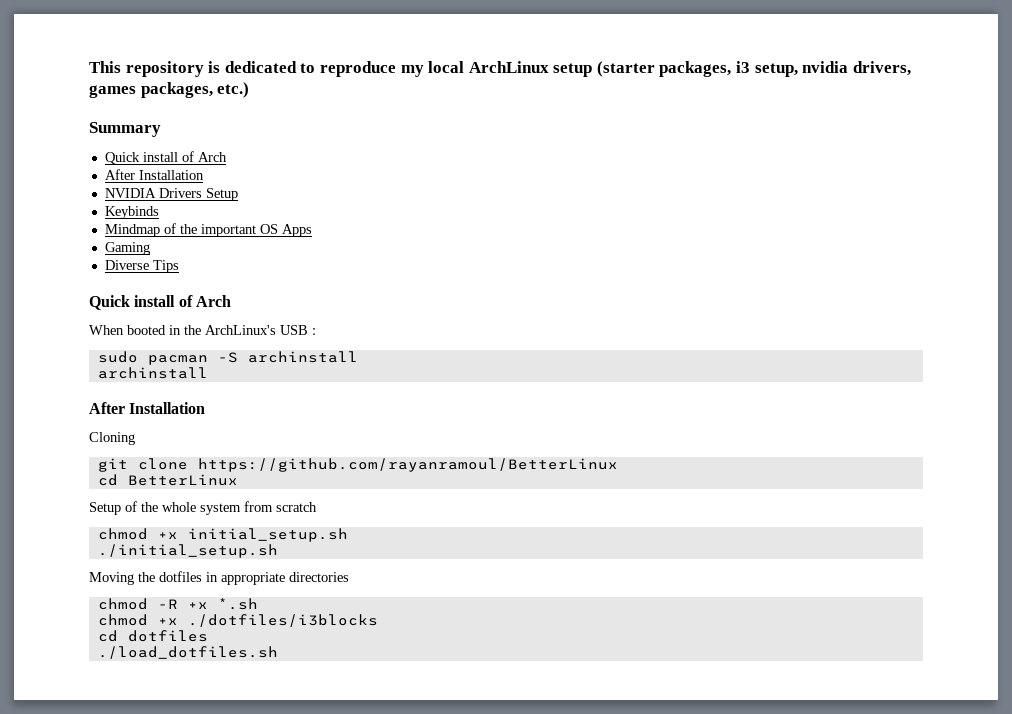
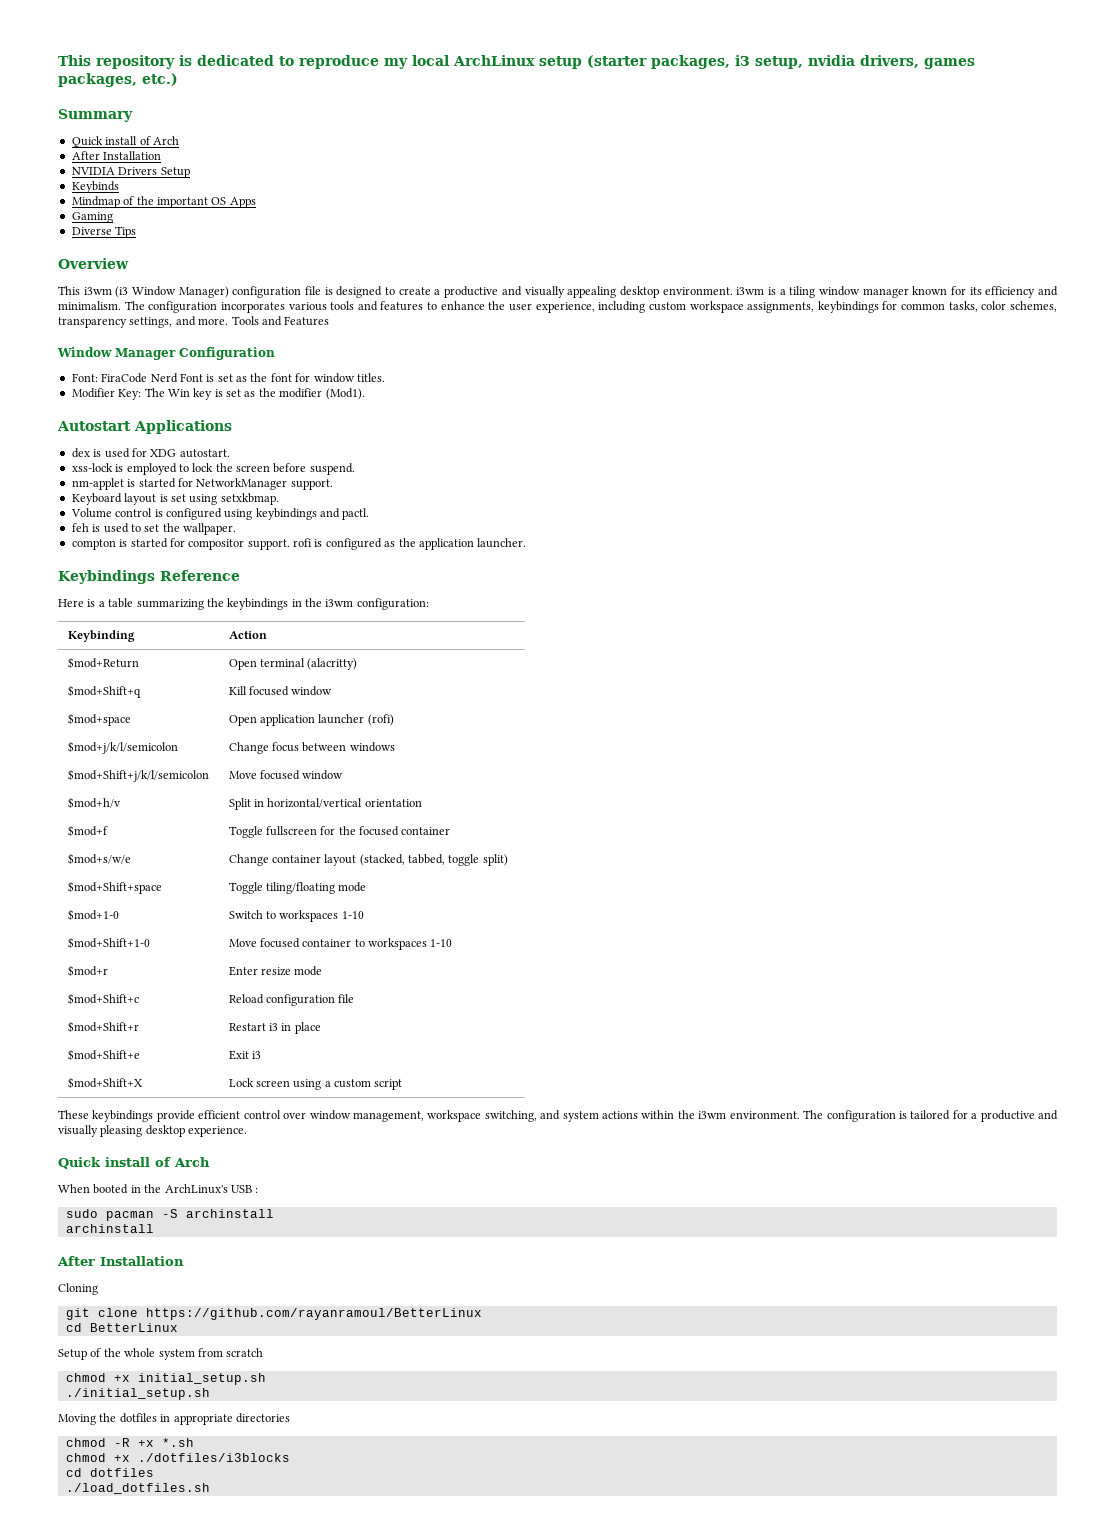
(179, 266) none -> [58,258,129,269] [58,286,1059,298] [58,301,1057,313] [58,316,330,328] [57,347,275,360] [71,373,385,383] [71,388,365,400] [57,420,232,434] [71,448,230,458] [71,463,355,475] [71,478,333,490] [71,493,279,505] [70,508,370,520] [71,523,236,535] [71,538,527,550] [58,570,240,584] [58,598,429,610] [67,630,135,642] [228,631,267,639] [67,657,139,669] [228,658,358,670] [67,685,141,698] [228,686,333,696] [67,713,131,726] [228,714,394,726] [67,741,178,754] [228,742,395,754] [67,769,209,782] [228,770,344,780] [67,797,121,809] [228,798,422,810] [67,825,108,837] [228,826,451,838] [67,853,131,865] [228,854,508,866] [67,881,162,894] [228,882,367,894] [67,909,119,921] [228,910,364,922] [67,937,150,949] [228,938,453,950] [67,965,108,977] [228,966,323,976] [67,993,139,1005] [228,994,355,1006] [67,1021,139,1033] [228,1022,321,1034] [67,1049,140,1061] [228,1050,261,1060] [67,1077,143,1089] [228,1078,403,1090] [58,1110,1058,1122] [58,1125,248,1137] // Overview // This i3wm (i3 Window Manager) configuration file is designed to create a productive and visually appealing desktop environment. i3wm is a tiling window manager known for its efficiency and minimalism. The configuration incorporates various tools and features to enhance the user experience, including custom workspace assignments, keybindings for common tasks, color schemes, transparency settings, and more. Tools and Features // Window Manager Configuration // Font: FiraCode Nerd Font is set as the font for window titles. // Modifier Key: The Win key is set as the modifier (Mod1). // Autostart Applications // dex is used for XDG autostart. // xss-lock is employed to lock the screen before suspend. // nm-applet is started for NetworkManager support. // Keyboard layout is set using setxkbmap. // Volume control is configured using keybindings and pactl. // feh is used to set the wallpaper. // compton is started for compositor support. rofi is configured as the application launcher. // Keybindings Reference // Here is a table summarizing the keybindings in the i3wm configuration: // Keybinding | Action // $mod+Return | Open terminal (alacritty) // $mod+Shift+q | Kill focused window // $mod+space | Open application launcher (rofi) // $mod+j/k/l/semicolon | Change focus between windows // $mod+Shift+j/k/l/semicolon | Move focused window // $mod+h/v | Split in horizontal/vertical orientation // $mod+f | Toggle fullscreen for the focused container // $mod+s/w/e | Change container layout (stacked, tabbed, toggle split) // $mod+Shift+space | Toggle tiling/floating mode // $mod+1-0 | Switch to workspaces 1-10 // $mod+Shift+1-0 | Move focused container to workspaces 1-10 // $mod+r | Enter resize mode // $mod+Shift+c | Reload configuration file // $mod+Shift+r | Restart i3 in place // $mod+Shift+e | Exit i3 // $mod+Shift+X | Lock screen using a custom script // These keybindings provide efficient control over window management, workspace switching, and system actions within the i3wm environment. The configuration is tailored for a productive and visually pleasing desktop experience.

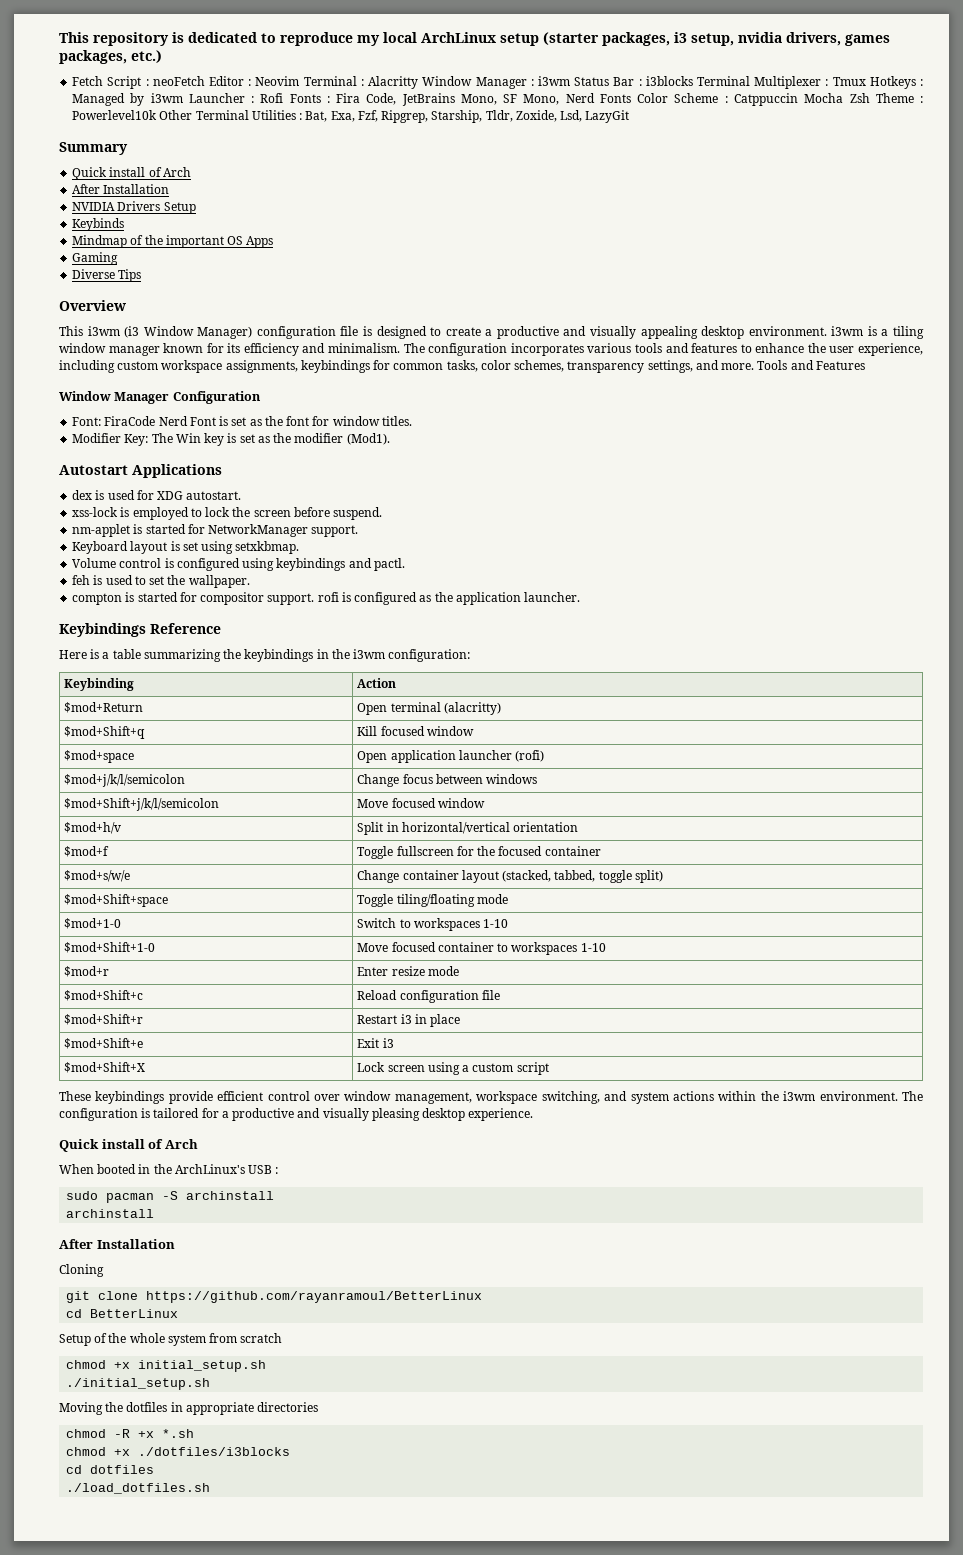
(178, 79) none -> [72,76,923,89] [72,93,924,106] [72,110,630,123] // Fetch Script : neoFetch Editor : Neovim Terminal : Alacritty Window Manager : i3wm Status Bar : i3blocks Terminal Multiplexer : Tmux Hotkeys : Managed by i3wm Launcher : Rofi Fonts : Fira Code, JetBrains Mono, SF Mono, Nerd Fonts Color Scheme : Catppuccin Mocha Zsh Theme : Powerlevel10k Other Terminal Utilities : Bat, Exa, Fzf, Ripgrep, Starship, Tldr, Zoxide, Lsd, LazyGit

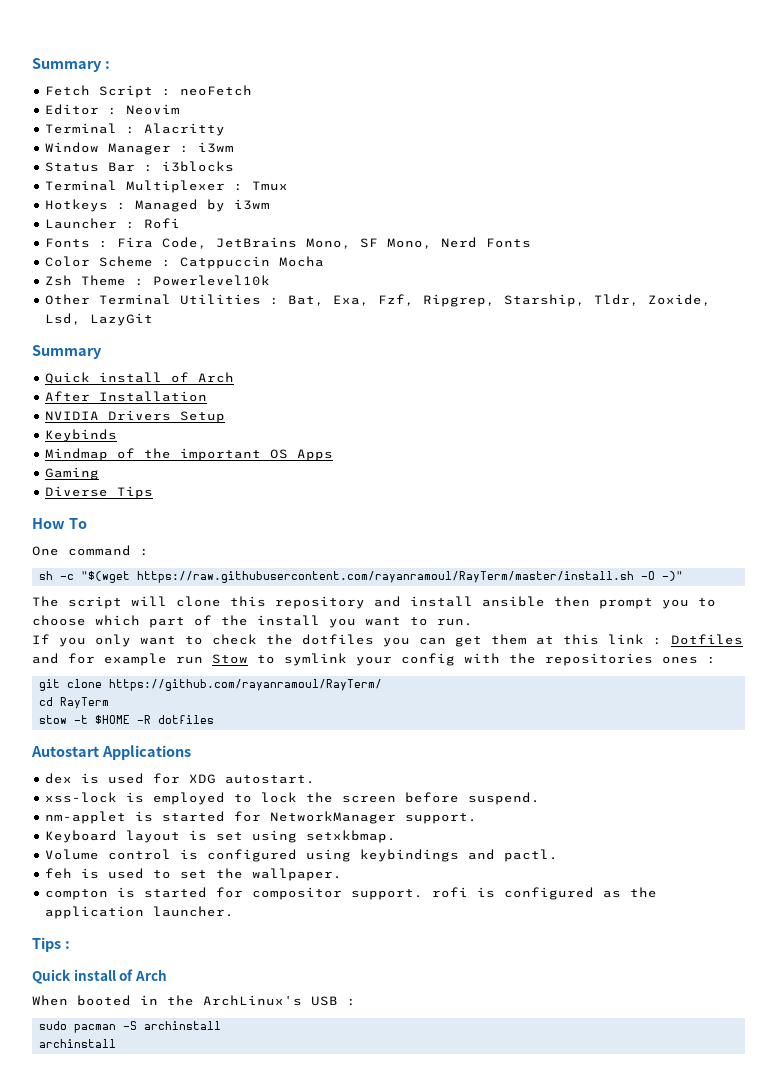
[59,32,890,46] [59,50,162,64] This repository is dedicated to reproduce my local ArchLinux setup (starter packages, i3 setup, nvidia drivers, games packages, etc.) -> [32,58,110,72] Summary :
(205, 81) none -> (253, 90) //
(300, 81) none -> (181, 109) //
(419, 82) none -> (226, 129) //
(570, 81) none -> (235, 147) //
(693, 81) none -> (235, 166) //
(866, 81) none -> (289, 186) //
(183, 98) none -> (271, 204) //
(284, 98) none -> (181, 223) //
(631, 98) none -> (532, 243) //
(844, 98) none -> (325, 261) //
(158, 115) none -> (271, 280) //
[59,300,126,311] [59,326,924,339] [59,343,923,356] [59,360,865,373] [59,391,261,404] [72,416,412,426] [72,433,390,446] Overview // This i3wm (i3 Window Manager) configuration file is designed to create a productive and visually appealing desktop environment. i3wm is a tiling window manager known for its efficiency and minimalism. The configuration incorporates various tools and features to enhance the user experience, including custom workspace assignments, keybindings for common tasks, color schemes, transparency settings, and more. Tools and Features // Window Manager Configuration // Font: FiraCode Nerd Font is set as the font for window titles. // Modifier Key: The Win key is set as the modifier (Mod1). -> [32,518,87,529] [32,545,149,556] [39,571,684,583] [32,596,716,609] [32,615,473,628] [32,634,743,647] [32,653,716,666] [39,679,383,691] [39,697,110,709] [39,715,215,724] How To // One command : // sh -c "$(wget https://raw.githubusercontent.com/rayanramoul/RayTerm/master/install.sh -O -)" // The script will clone this repository and install ansible then prompt you to choose which part of the install you want to run. // If you only want to check the dotfiles you can get them at this link : Dotfiles and for example run Stow to symlink your config with the repositories ones : // git clone https://github.com/rayanramoul/RayTerm/ // cd RayTerm // stow -t $HOME -R dotfiles
[59,623,221,637] [59,649,471,662] [64,678,135,691] [357,678,397,688] [64,702,144,713] [357,702,501,715] [64,726,146,739] [357,726,474,736] [64,750,135,763] [357,750,545,763] [64,774,186,787] [357,774,538,787] [64,798,220,811] [357,798,485,808] [64,822,122,834] [357,822,579,835] [64,846,110,857] [357,846,601,859] [64,870,131,882] [357,870,663,883] [64,894,169,907] [357,894,508,907] [64,918,122,929] [357,918,509,931] [64,942,156,953] [357,942,606,955] [64,966,110,977] [357,966,459,976] [64,990,144,1001] [357,990,500,1003] [64,1014,144,1025] [357,1014,461,1027] [64,1038,144,1049] [357,1038,394,1048] [64,1062,146,1073] [357,1062,549,1075] [59,1091,923,1104] [59,1108,534,1121] Keybindings Reference // Here is a table summarizing the keybindings in the i3wm configuration: // Keybinding | Action // $mod+Return | Open terminal (alacritty) // $mod+Shift+q | Kill focused window // $mod+space | Open application launcher (rofi) // $mod+j/k/l/semicolon | Change focus between windows // $mod+Shift+j/k/l/semicolon | Move focused window // $mod+h/v | Split in horizontal/vertical orientation // $mod+f | Toggle fullscreen for the focused container // $mod+s/w/e | Change container layout (stacked, tabbed, toggle split) // $mod+Shift+space | Toggle tiling/floating mode // $mod+1-0 | Switch to workspaces 1-10 // $mod+Shift+1-0 | Move focused container to workspaces 1-10 // $mod+r | Enter resize mode // $mod+Shift+c | Reload configuration file // $mod+Shift+r | Restart i3 in place // $mod+Shift+e | Exit i3 // $mod+Shift+X | Lock screen using a custom script // These keybindings provide efficient control over window management, workspace switching, and system actions within the i3wm environment. The configuration is tailored for a productive and visually pleasing desktop experience. -> [32,937,70,952] Tips :
[59,1239,175,1249] [59,1264,104,1277] [66,1291,483,1303] [66,1309,179,1318] [59,1333,283,1346] [66,1360,267,1372] [66,1378,211,1390] [59,1402,319,1415] [66,1429,195,1438] [66,1447,291,1456] [66,1465,155,1474] [66,1483,211,1494] // After Installation // Cloning // git clone https://github.com/rayanramoul/BetterLinux // cd BetterLinux // Setup of the whole system from scratch // chmod +x initial_setup.sh // ./initial_setup.sh // Moving the dotfiles in appropriate directories // chmod -R +x *.sh // chmod +x ./dotfiles/i3blocks // cd dotfiles // ./load_dotfiles.sh -> (117, 1043) none

